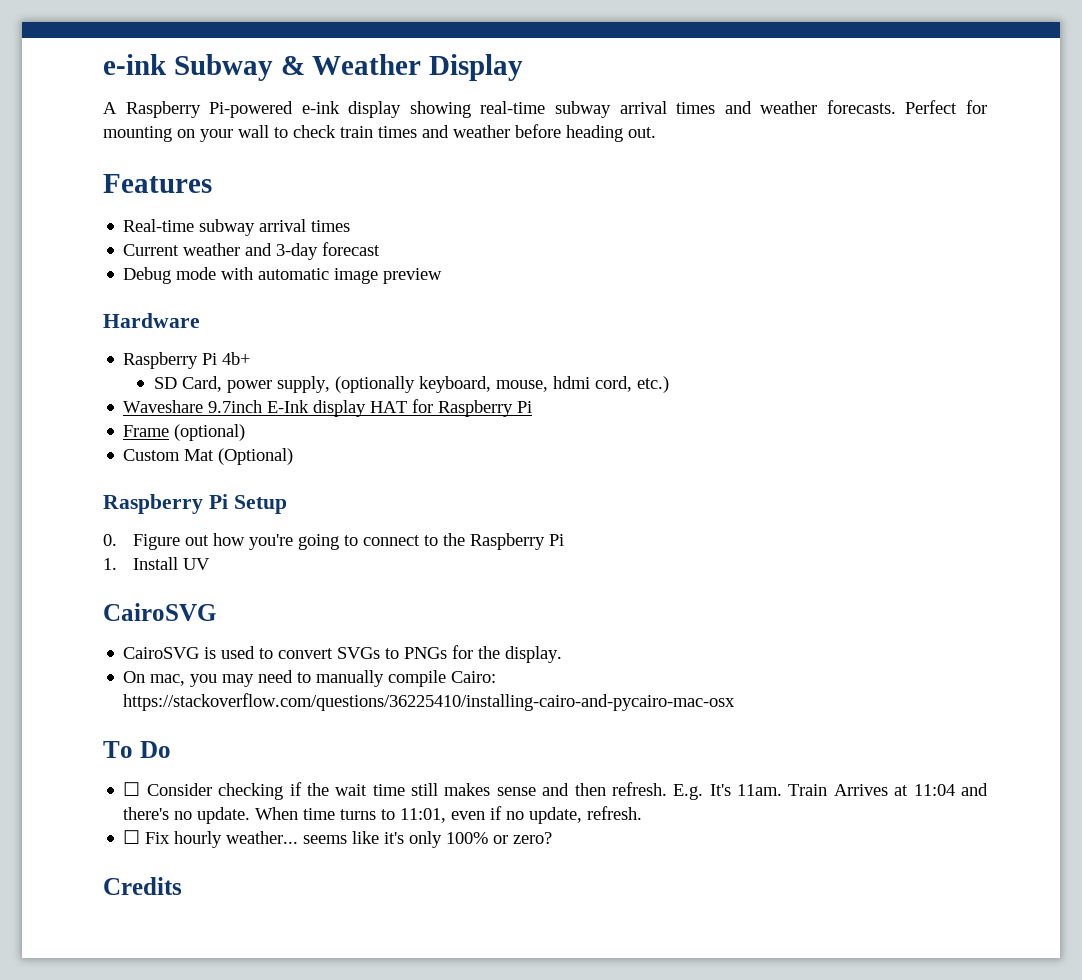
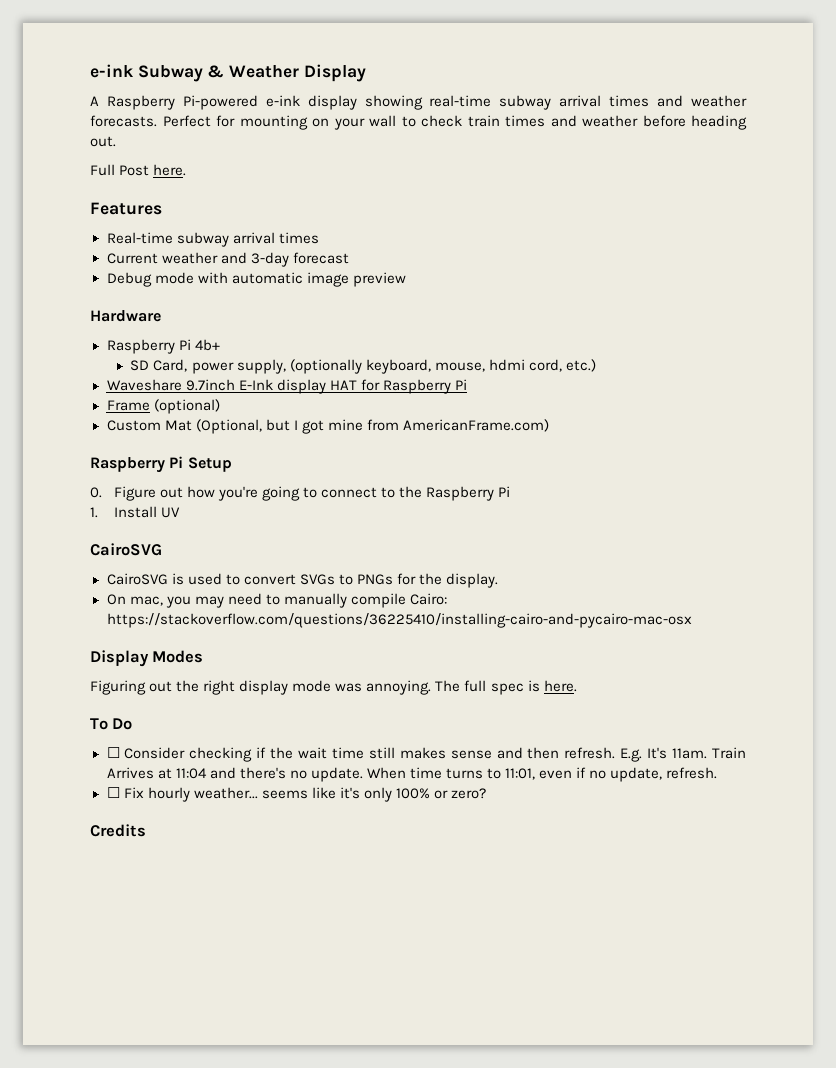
(656, 132) none -> [90,164,187,176] // Full Post here.
[218,448,294,465] (Optional) -> [195,419,549,434] (Optional, but I got mine from AmericanFrame.com)
(736, 702) none -> [90,650,204,667] [90,680,577,695] // Display Modes // Figuring out the right display mode was annoying. The full spec is here.

